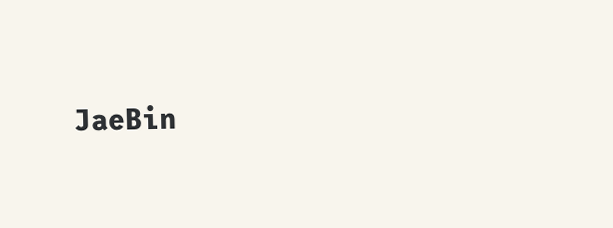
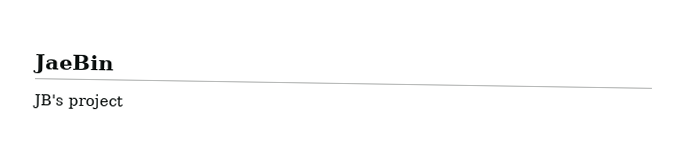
(177, 118) none -> [32,93,123,110] // JB's project

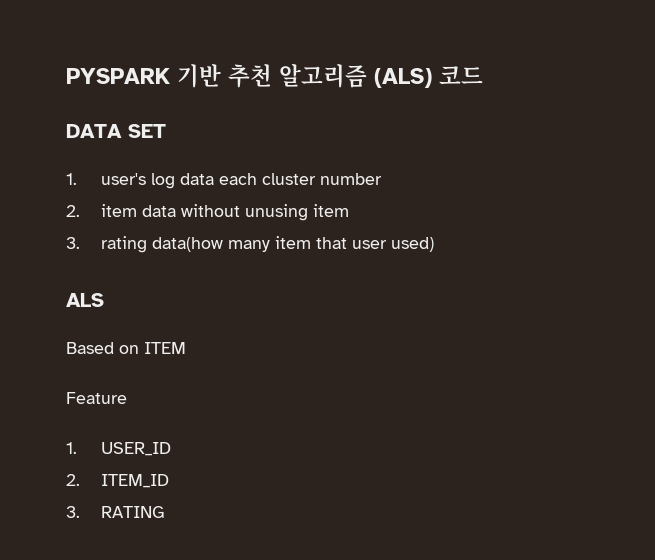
[33,54,114,75] [32,93,123,110] JaeBin // JB's project -> [66,63,483,88] [66,124,166,138] [66,173,382,189] [66,204,349,221] [66,236,434,253] [66,293,104,307] [66,342,186,354] [66,392,127,404] [66,442,171,456] [66,474,169,488] [66,506,165,518] PYSPARK 기반 추천 알고리즘 (ALS) 코드 // DATA SET // 1. user's log data each cluster number // 2. item data without unusing item // 3. rating data(how many item that user used) // ALS // Based on ITEM // Feature // 1. USER_ID // 2. ITEM_ID // 3. RATING

